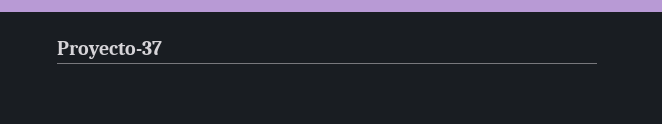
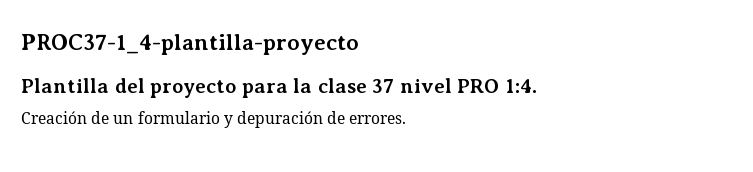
[57,41,162,59] Proyecto-37 -> [21,34,359,55] [21,78,537,98] [21,111,407,128] PROC37-1_4-plantilla-proyecto // Plantilla del proyecto para la clase 37 nivel PRO 1:4. // Creación de un formulario y depuración de errores.

